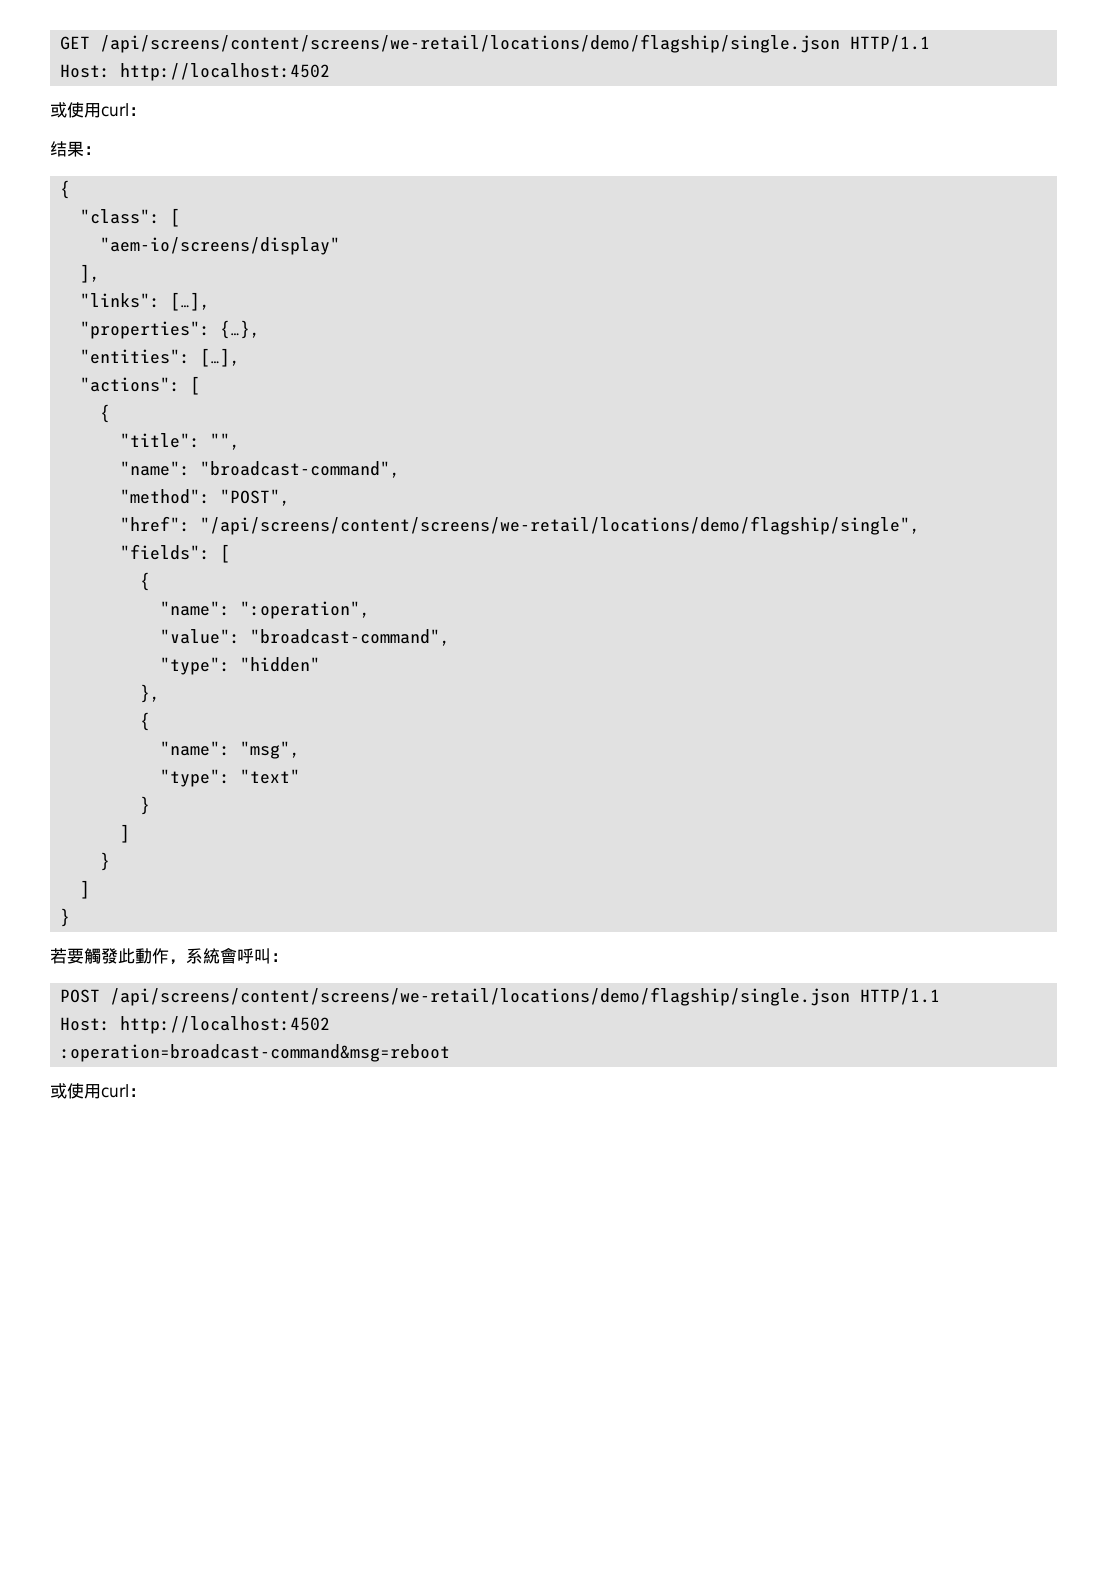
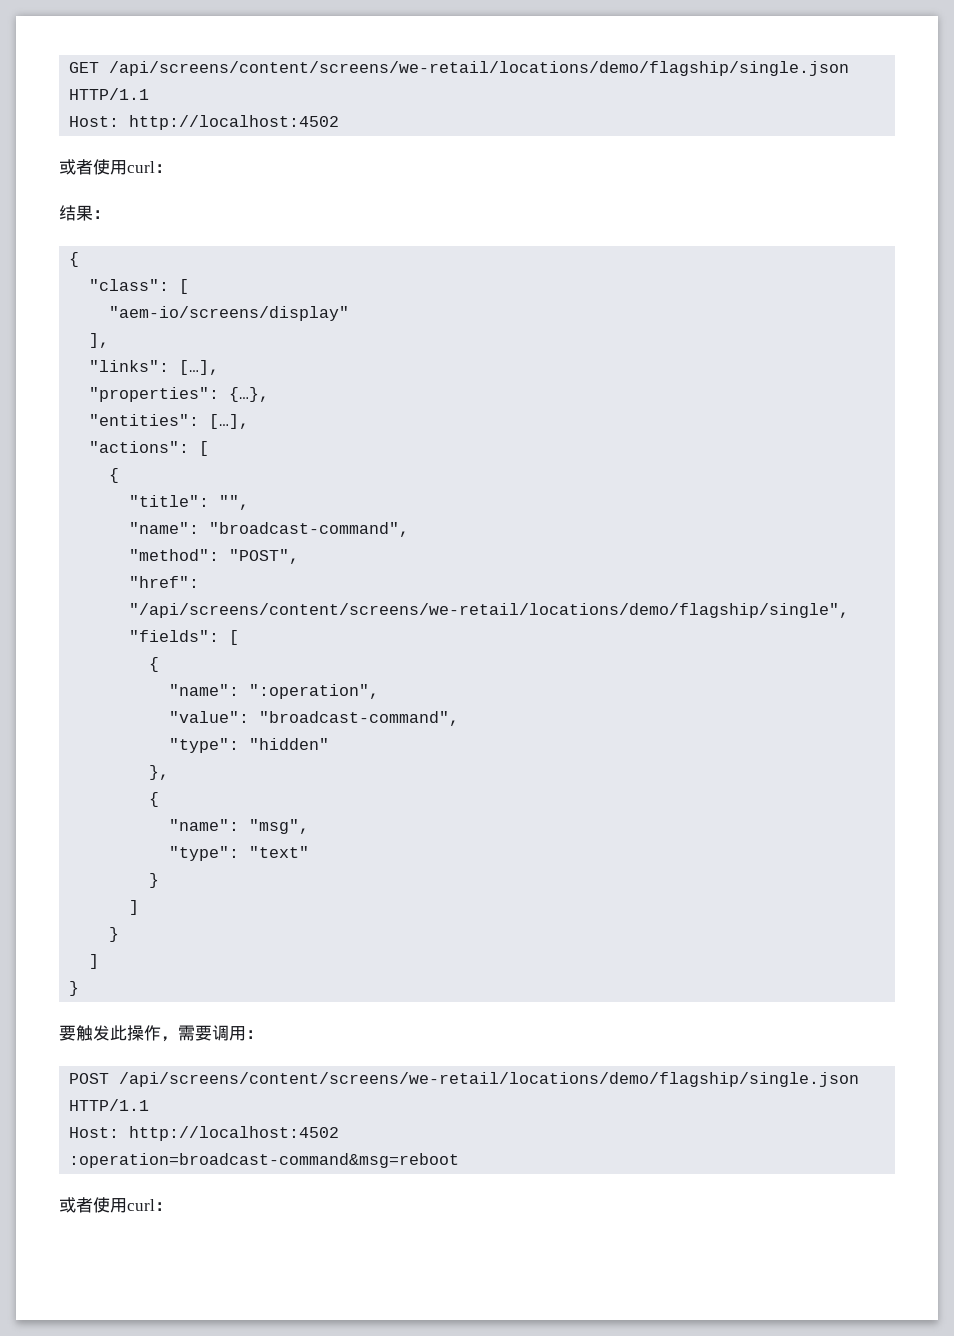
(67, 110) none -> [76,159,93,175] 者
[50,947,271,965] 若要觸發此動作，系統會呼叫 -> [59,1025,246,1042] 要触发此操作，需要调用
(67, 1091) none -> [76,1197,93,1213] 者

